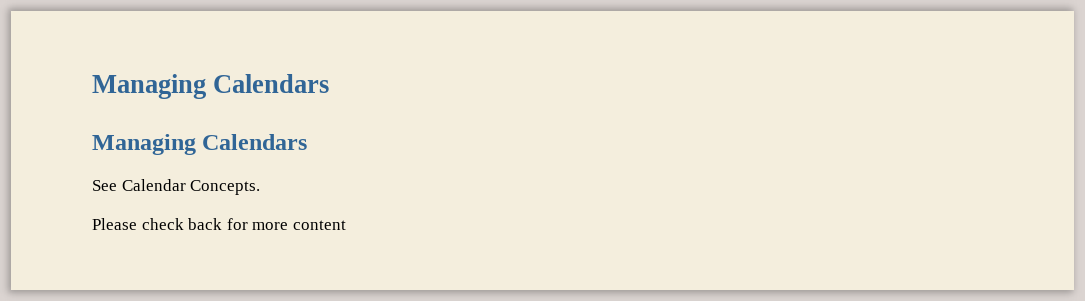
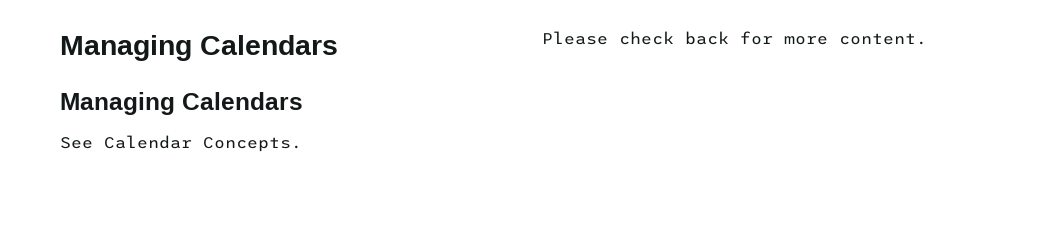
[292,220,346,230] content -> [839,33,927,45] content.

